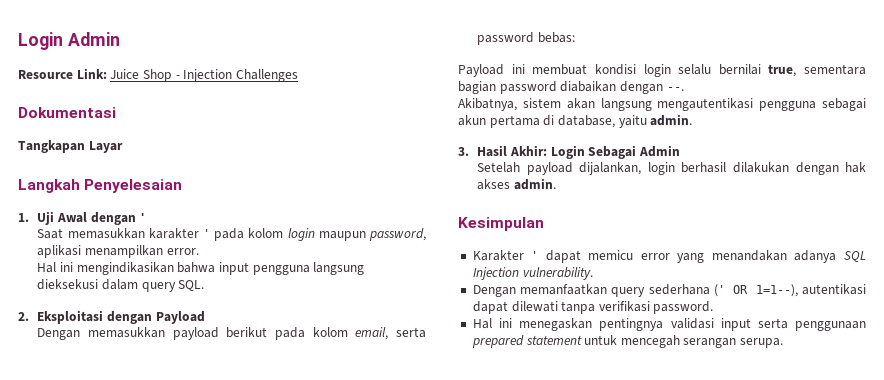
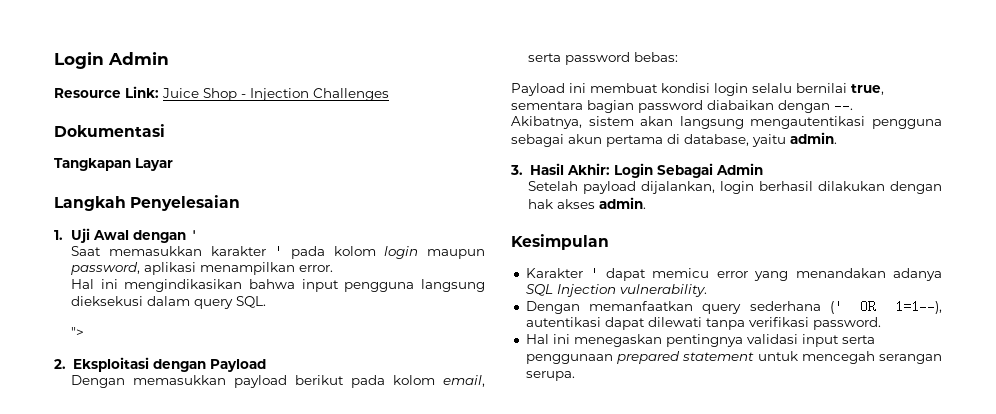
(205, 285) none -> [71,327,85,337] // ">

